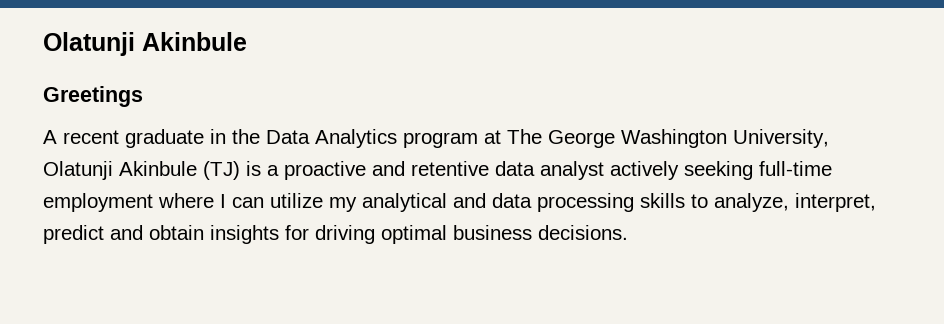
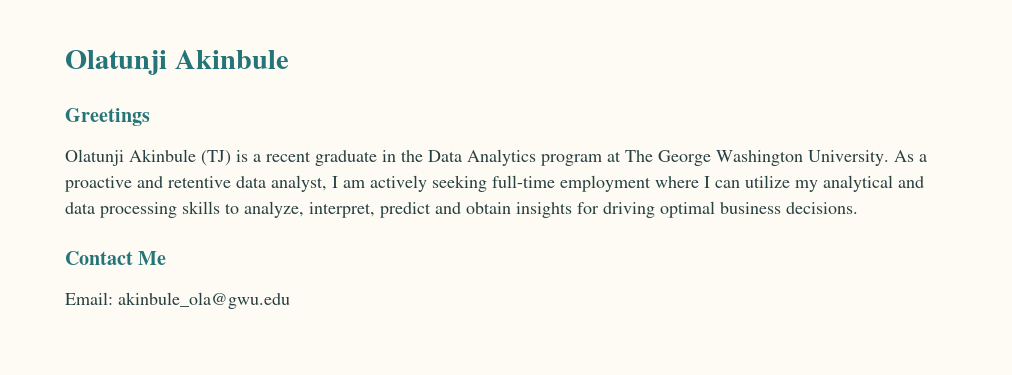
[43,130,57,144] A -> [65,149,261,166] Olatunji Akinbule (TJ) is a
[733,129,829,148] [43,161,261,180] University, Olatunji Akinbule (TJ) is -> [808,150,914,166] University. As
[540,161,604,180] analyst -> [271,175,365,192] analyst, I am
(628, 232) none -> [65,251,167,265] [65,292,290,309] // Contact Me // Email: akinbule_ola@gwu.edu

